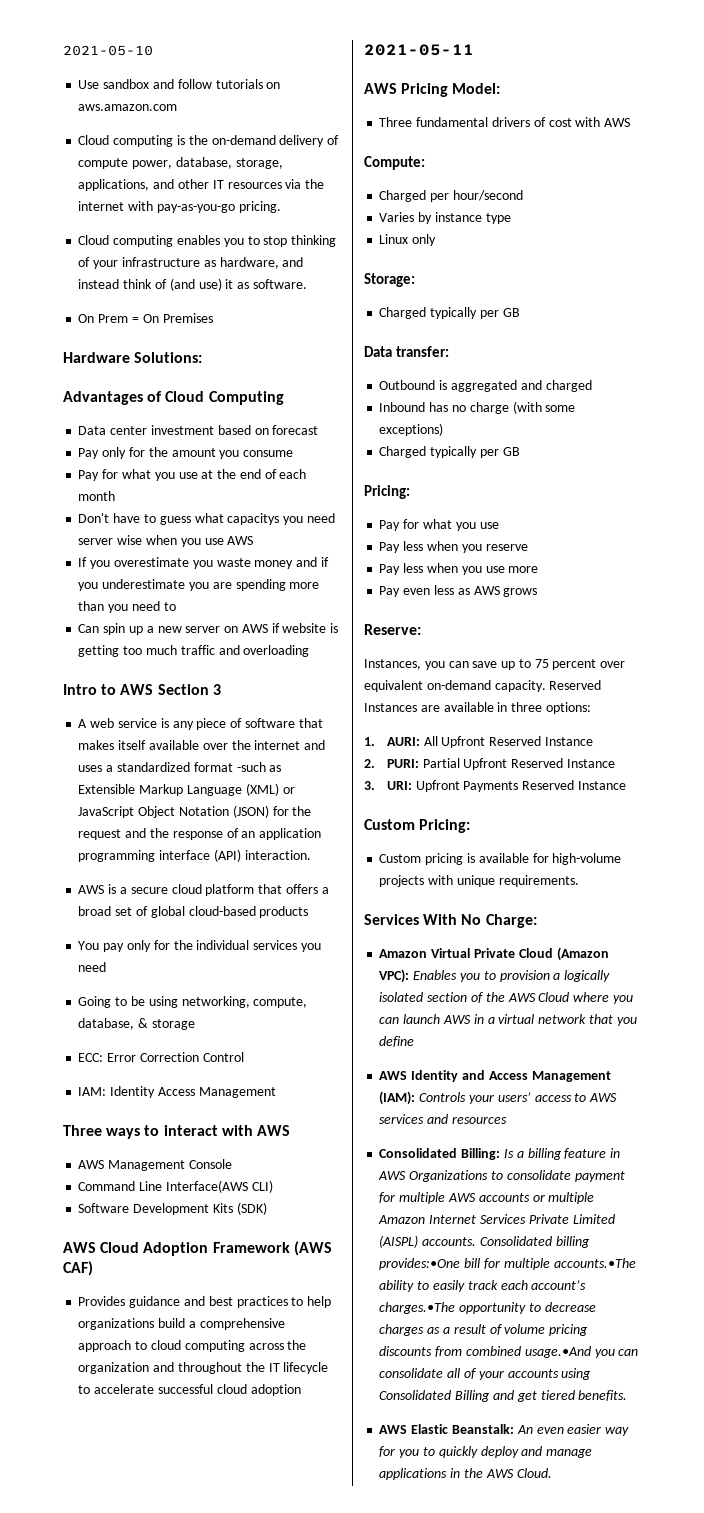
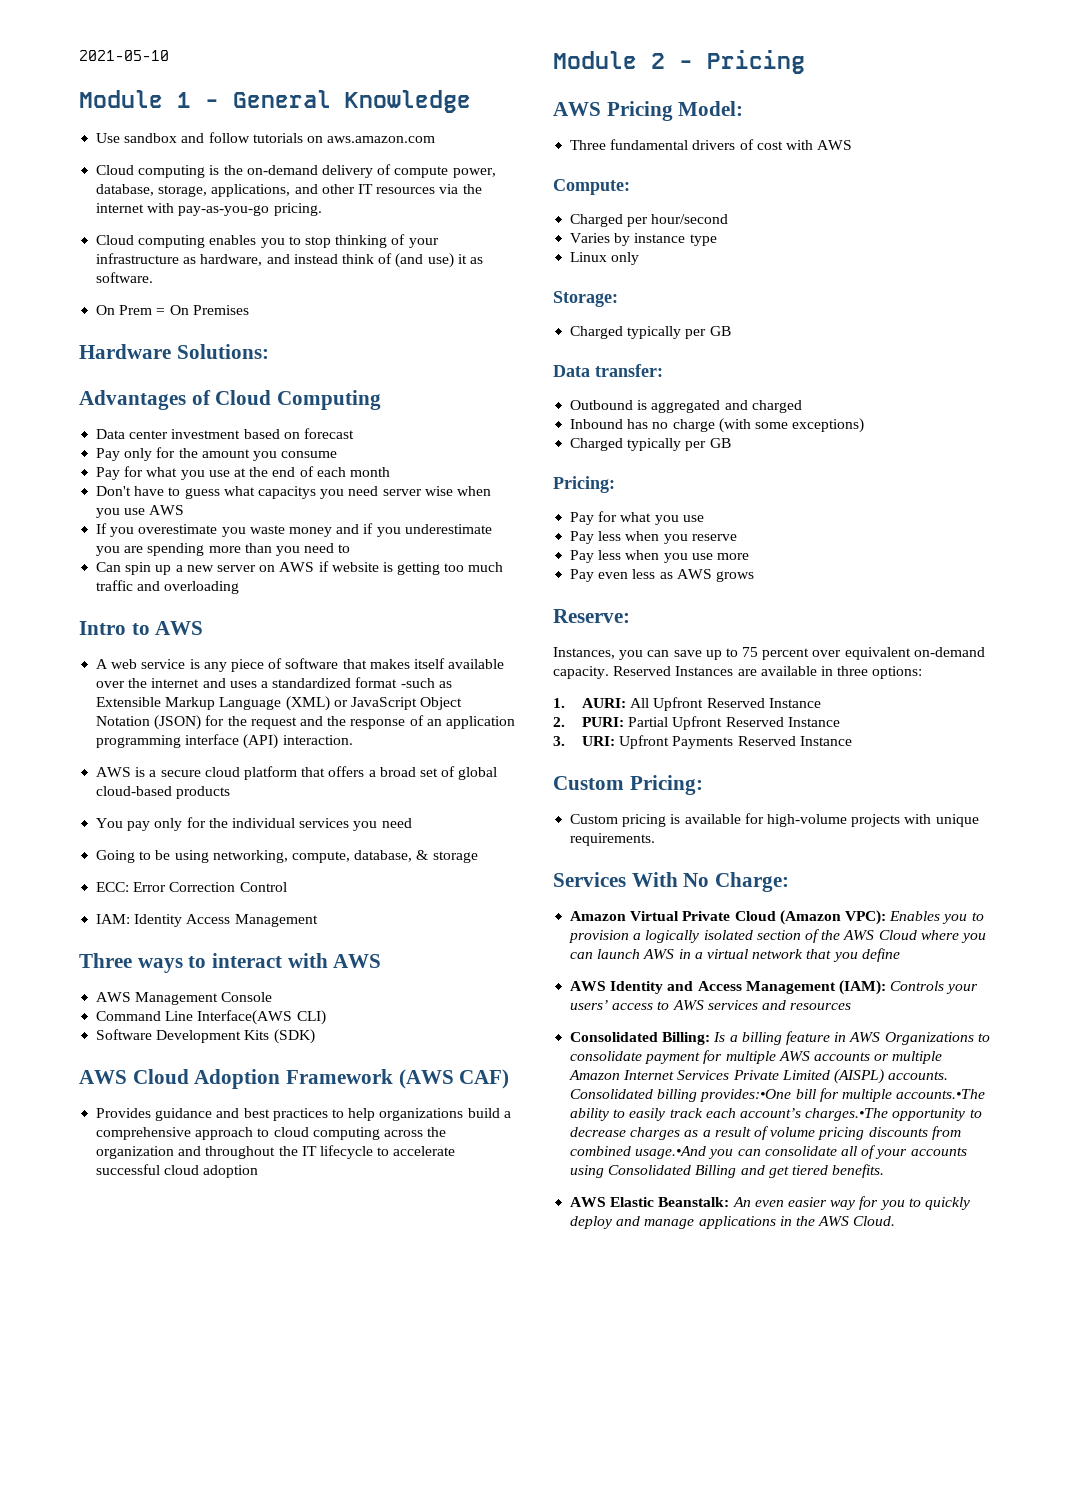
(153, 50) none -> [79,90,471,113] // Module 1 - General Knowledge
[157,684,221,695] Section 3 -> (204, 628) none
[364,44,474,56] 2021-05-11 -> [553,50,805,74] Module 2 - Pricing

